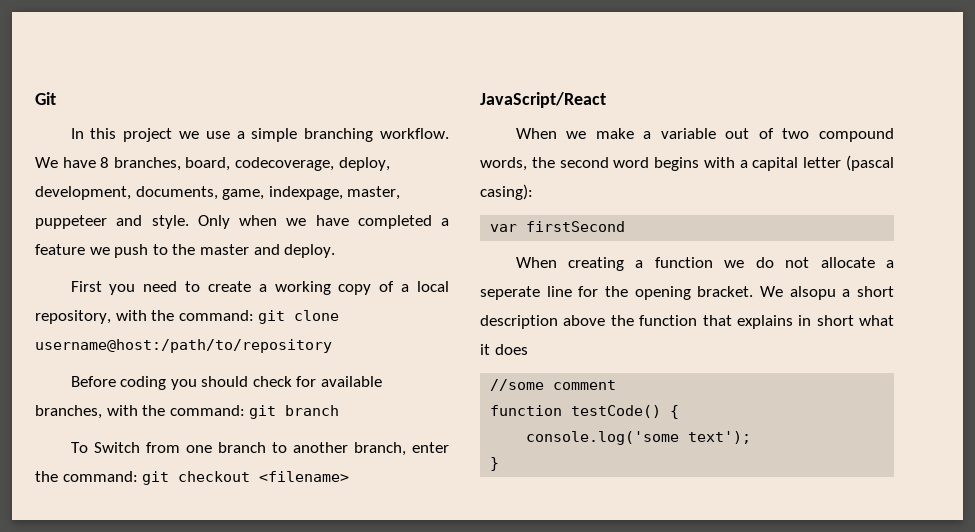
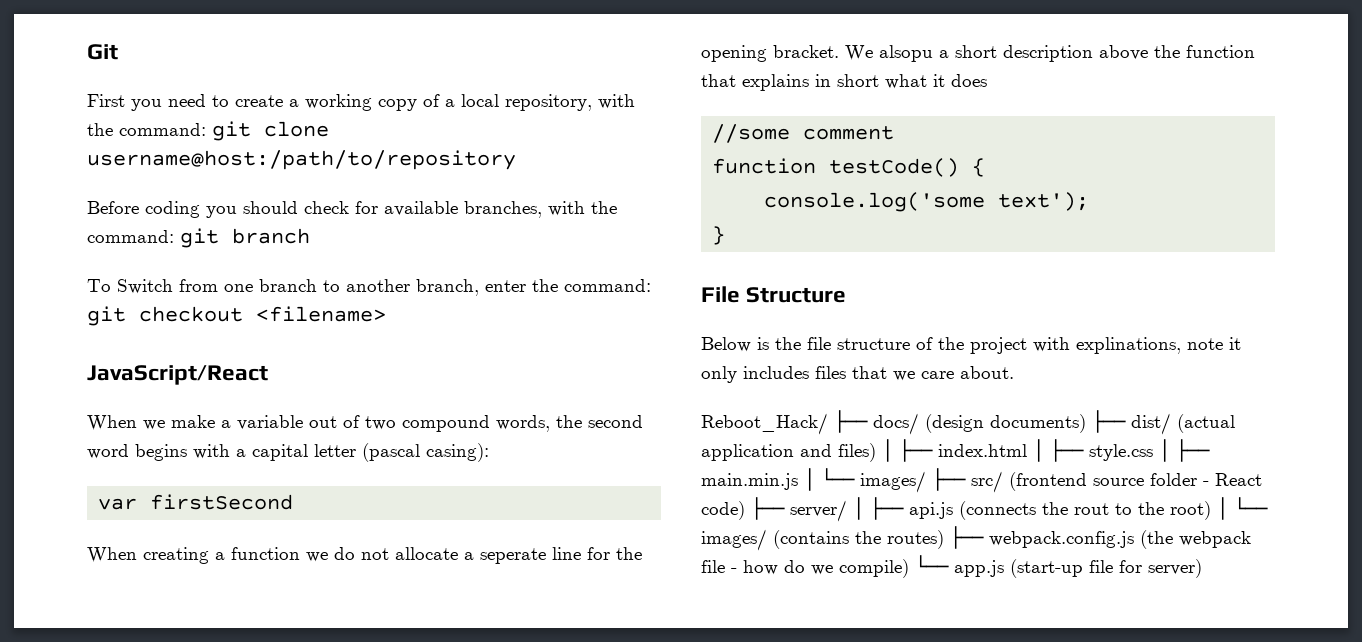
[70,128,449,142] [35,157,390,171] [35,186,401,200] [35,215,449,229] [35,244,336,258] // In this project we use a simple branching workflow. We have 8 branches, board, codecoverage, deploy, development, documents, game, indexpage, master, puppeteer and style. Only when we have completed a feature we push to the master and deploy. -> (118, 52) none
(500, 464) none -> [701,286,847,303] [701,337,1241,354] [701,366,1014,383] [701,410,1235,435] [701,439,1210,462] [701,468,1262,493] [701,497,1268,522] [701,526,1251,551] [701,555,1202,578] // File Structure // Below is the file structure of the project with explinations, note it only includes files that we care about. // Reboot_Hack/ ├── docs/ (design documents) ├── dist/ (actual application and files) │ ├── index.html │ ├── style.css │ ├── main.min.js │ └── images/ ├── src/ (frontend source folder - React code) ├── server/ │ ├── api.js (connects the rout to the root) │ └── images/ (contains the routes) ├── webpack.config.js (the webpack file - how do we compile) └── app.js (start-up file for server)

